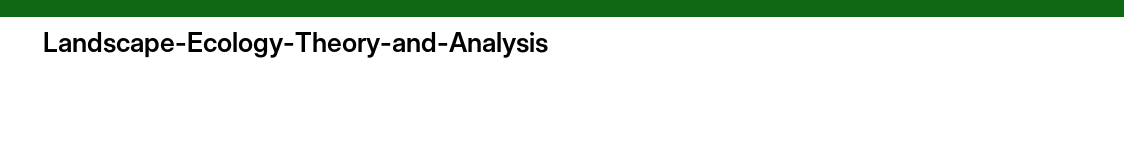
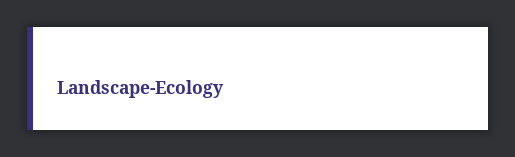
[43,32,548,58] Landscape-Ecology-Theory-and-Analysis -> [57,80,224,98] Landscape-Ecology

